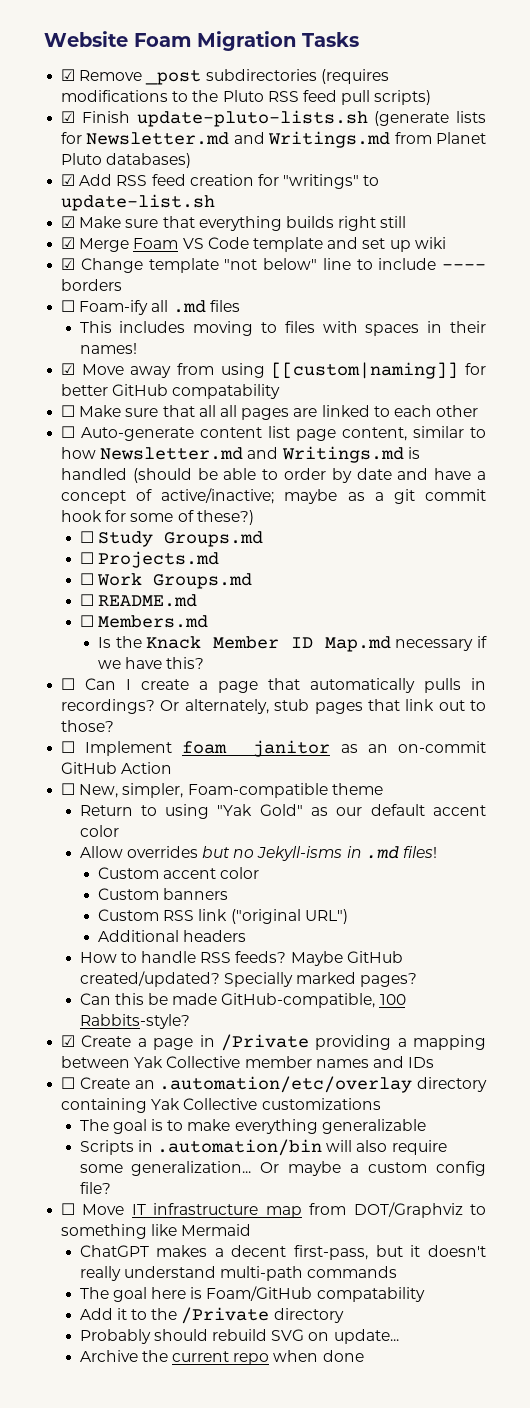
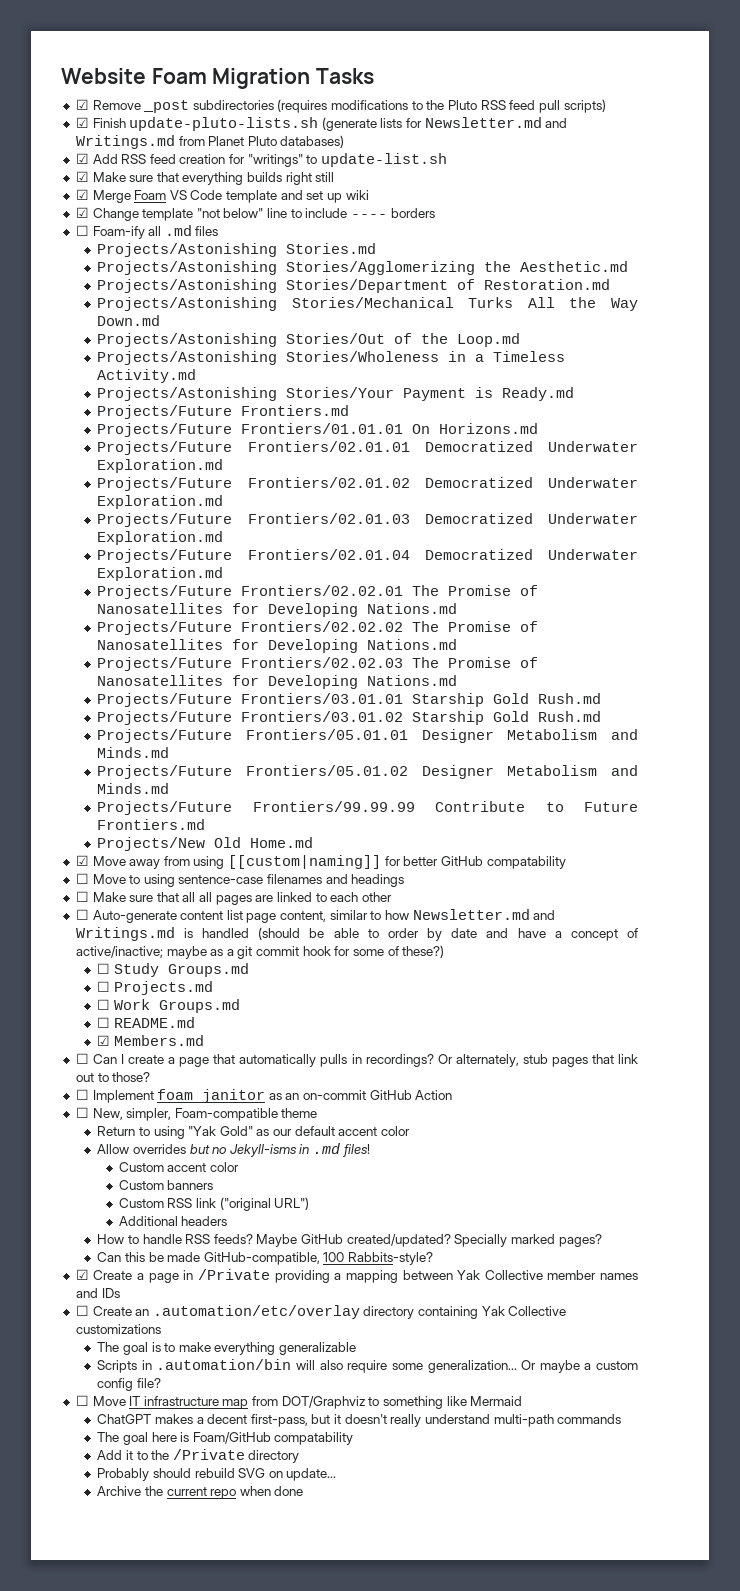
[79,321,487,336] [79,343,137,354] This includes moving to files with spaces in their names! -> [97,243,377,257] [97,261,629,275] [97,279,611,293] [97,297,638,311] [97,315,161,326] [97,333,521,347] [97,351,566,365] [97,369,197,383] [97,387,575,401] [97,405,350,419] [97,423,539,437] [97,441,638,455] [97,459,224,473] [97,477,638,491] [97,495,224,509] [97,513,638,527] [97,531,224,545] [97,549,638,563] [97,567,224,581] [97,585,539,599] [97,603,458,617] [97,621,539,635] [97,639,458,653] [97,657,539,671] [97,675,458,689] [97,693,602,707] [97,711,602,725] [97,729,638,743] [97,747,170,758] [97,765,638,779] [97,783,170,794] [97,801,638,815] [97,819,206,830] [97,837,314,851] Projects/Astonishing Stories.md // Projects/Astonishing Stories/Agglomerizing the Aesthetic.md // Projects/Astonishing Stories/Department of Restoration.md // Projects/Astonishing Stories/Mechanical Turks All the Way Down.md // Projects/Astonishing Stories/Out of the Loop.md // Projects/Astonishing Stories/Wholeness in a Timeless Activity.md // Projects/Astonishing Stories/Your Payment is Ready.md // Projects/Future Frontiers.md // Projects/Future Frontiers/01.01.01 On Horizons.md // Projects/Future Frontiers/02.01.01 Democratized Underwater Exploration.md // Projects/Future Frontiers/02.01.02 Democratized Underwater Exploration.md // Projects/Future Frontiers/02.01.03 Democratized Underwater Exploration.md // Projects/Future Frontiers/02.01.04 Democratized Underwater Exploration.md // Projects/Future Frontiers/02.02.01 The Promise of Nanosatellites for Developing Nations.md // Projects/Future Frontiers/02.02.02 The Promise of Nanosatellites for Developing Nations.md // Projects/Future Frontiers/02.02.03 The Promise of Nanosatellites for Developing Nations.md // Projects/Future Frontiers/03.01.01 Starship Gold Rush.md // Projects/Future Frontiers/03.01.02 Starship Gold Rush.md // Projects/Future Frontiers/05.01.01 Designer Metabolism and Minds.md // Projects/Future Frontiers/05.01.02 Designer Metabolism and Minds.md // Projects/Future Frontiers/99.99.99 Contribute to Future Frontiers.md // Projects/New Old Home.md
(281, 391) none -> [75,873,405,887] // ☐ Move to using sentence-case filenames and headings
[79,615,94,627] ☐ -> [97,1035,111,1046] ☑
[98,636,488,652] [98,657,205,669] // Is the Knack Member ID Map.md necessary if we have this? -> (204, 1040) none

